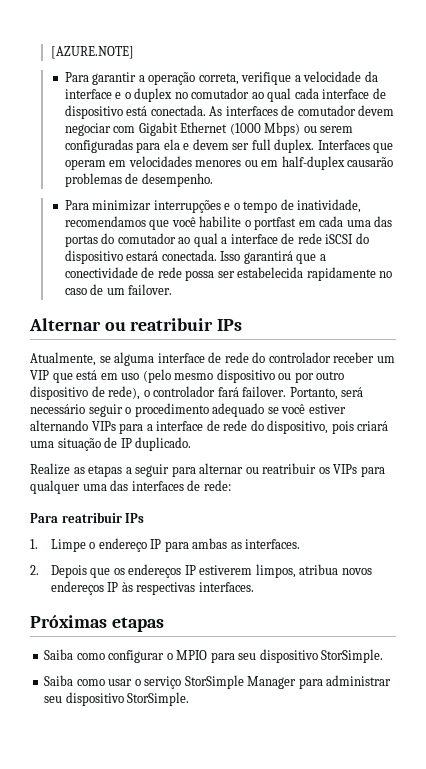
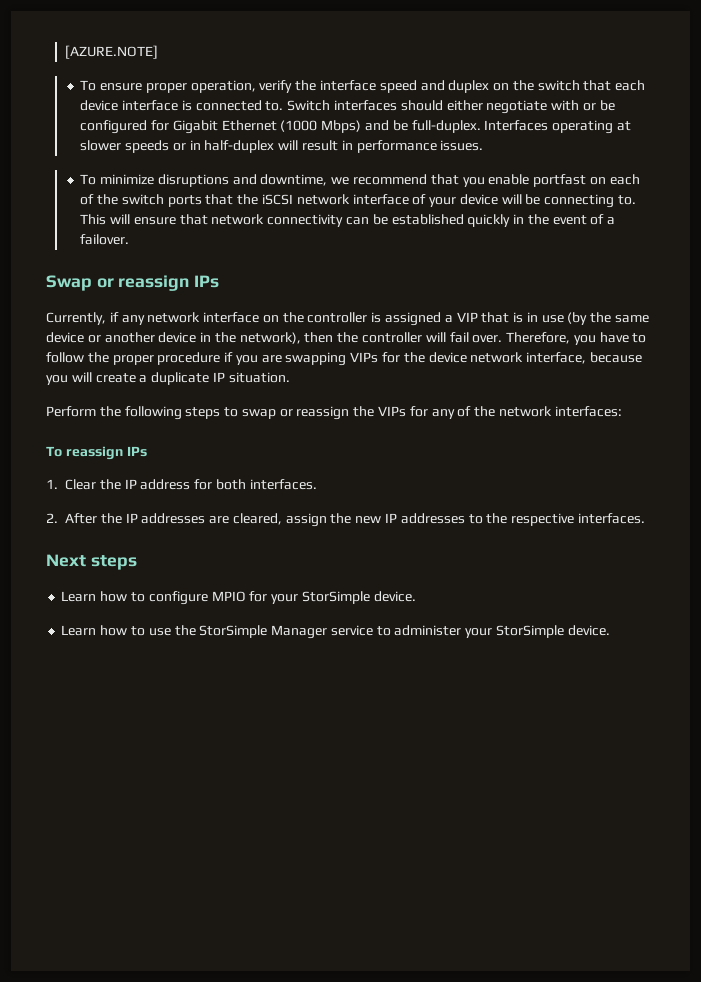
[64,71,378,85] [64,88,386,102] [64,105,395,119] [64,122,354,136] [64,139,394,153] [64,156,394,170] [64,173,213,187] [64,199,362,213] [64,216,393,230] [64,233,369,247] [64,250,326,264] [64,267,393,281] [64,284,173,295] [29,318,243,331] [30,352,395,366] [30,369,345,383] [30,386,364,400] [30,403,346,417] [30,420,389,434] [30,437,192,451] [30,463,385,477] [30,480,231,494] [30,512,145,523] [30,538,301,552] [30,564,372,578] [50,581,254,595] [30,615,164,632] [44,649,384,663] [44,675,392,689] [44,692,190,706] Para garantir a operação correta, verifique a velocidade da interface e o duplex no comutador ao qual cada interface de dispositivo está conectada. As interfaces de comutador devem negociar com Gigabit Ethernet (1000 Mbps) ou serem configuradas para ela e devem ser full duplex. Interfaces que operam em velocidades menores ou em half-duplex causarão problemas de desempenho. // Para minimizar interrupções e o tempo de inatividade, recomendamos que você habilite o portfast em cada uma das portas do comutador ao qual a interface de rede iSCSI do dispositivo estará conectada. Isso garantirá que a conectividade de rede possa ser estabelecida rapidamente no caso de um failover. // Alternar ou reatribuir IPs // Atualmente, se alguma interface de rede do controlador receber um VIP que está em uso (pelo mesmo dispositivo ou por outro dispositivo de rede), o controlador fará failover. Portanto, será necessário seguir o procedimento adequado se você estiver alternando VIPs para a interface de rede do dispositivo, pois criará uma situação de IP duplicado. // Realize as etapas a seguir para alternar ou reatribuir os VIPs para qualquer uma das interfaces de rede: // Para reatribuir IPs // 1. Limpe o endereço IP para ambas as interfaces. // 2. Depois que os endereços IP estiverem limpos, atribua novos endereços IP às respectivas interfaces. // Próximas etapas // Saiba como configurar o MPIO para seu dispositivo StorSimple. // Saiba como usar o serviço StorSimple Manager para administrar seu dispositivo StorSimple. -> [80,80,646,93] [80,100,615,114] [80,120,631,134] [80,140,484,153] [80,174,640,187] [80,194,637,208] [80,214,616,227] [80,234,130,245] [46,275,220,291] [46,312,650,326] [46,332,647,345] [46,352,642,366] [46,372,290,385] [46,406,622,420] [46,446,147,460] [46,479,317,490] [46,513,645,527] [46,554,137,570] [61,591,416,605] [61,625,610,639] To ensure proper operation, verify the interface speed and duplex on the switch that each device interface is connected to. Switch interfaces should either negotiate with or be configured for Gigabit Ethernet (1000 Mbps) and be full-duplex. Interfaces operating at slower speeds or in half-duplex will result in performance issues. // To minimize disruptions and downtime, we recommend that you enable portfast on each of the switch ports that the iSCSI network interface of your device will be connecting to. This will ensure that network connectivity can be established quickly in the event of a failover. // Swap or reassign IPs // Currently, if any network interface on the controller is assigned a VIP that is in use (by the same device or another device in the network), then the controller will fail over. Therefore, you have to follow the proper procedure if you are swapping VIPs for the device network interface, because you will create a duplicate IP situation. // Perform the following steps to swap or reassign the VIPs for any of the network interfaces: // To reassign IPs // 1. Clear the IP address for both interfaces. // 2. After the IP addresses are cleared, assign the new IP addresses to the respective interfaces. // Next steps // Learn how to configure MPIO for your StorSimple device. // Learn how to use the StorSimple Manager service to administer your StorSimple device.

